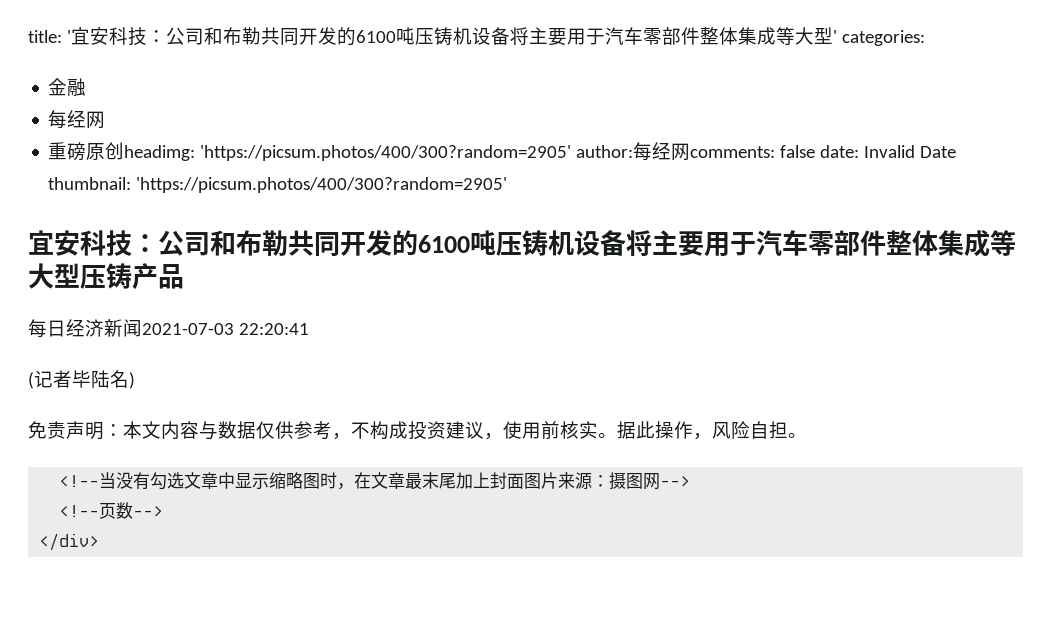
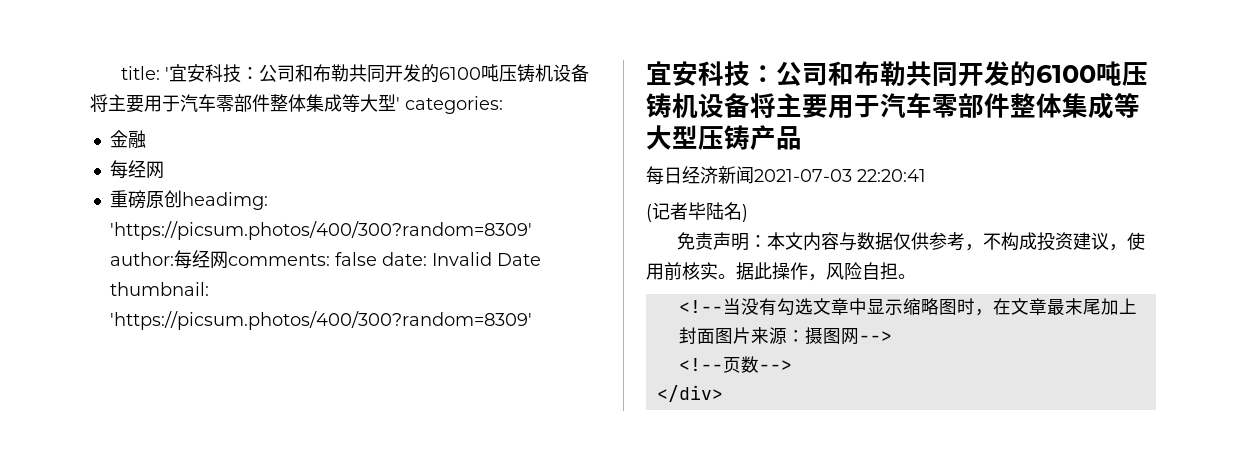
[200,145,572,161] 'https://picsum.photos/400/300?random=2905' -> [109,221,532,240] 'https://picsum.photos/400/300?random=8309'
[136,177,508,193] 'https://picsum.photos/400/300?random=2905' -> [109,311,532,330] 'https://picsum.photos/400/300?random=8309'

